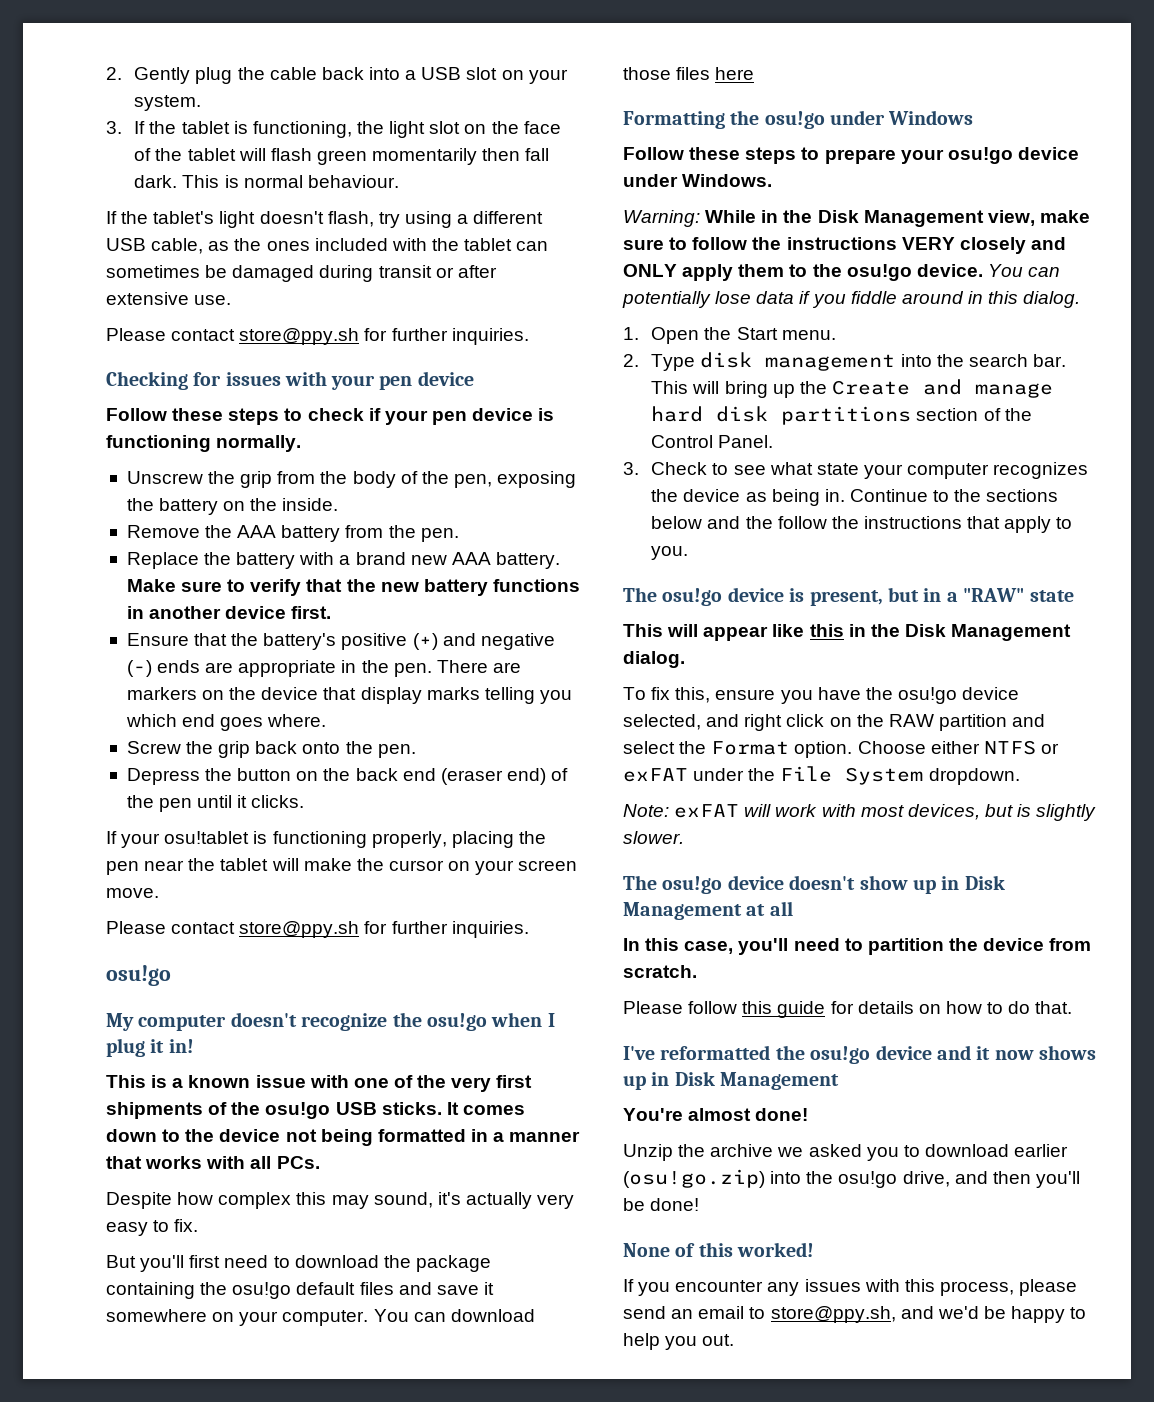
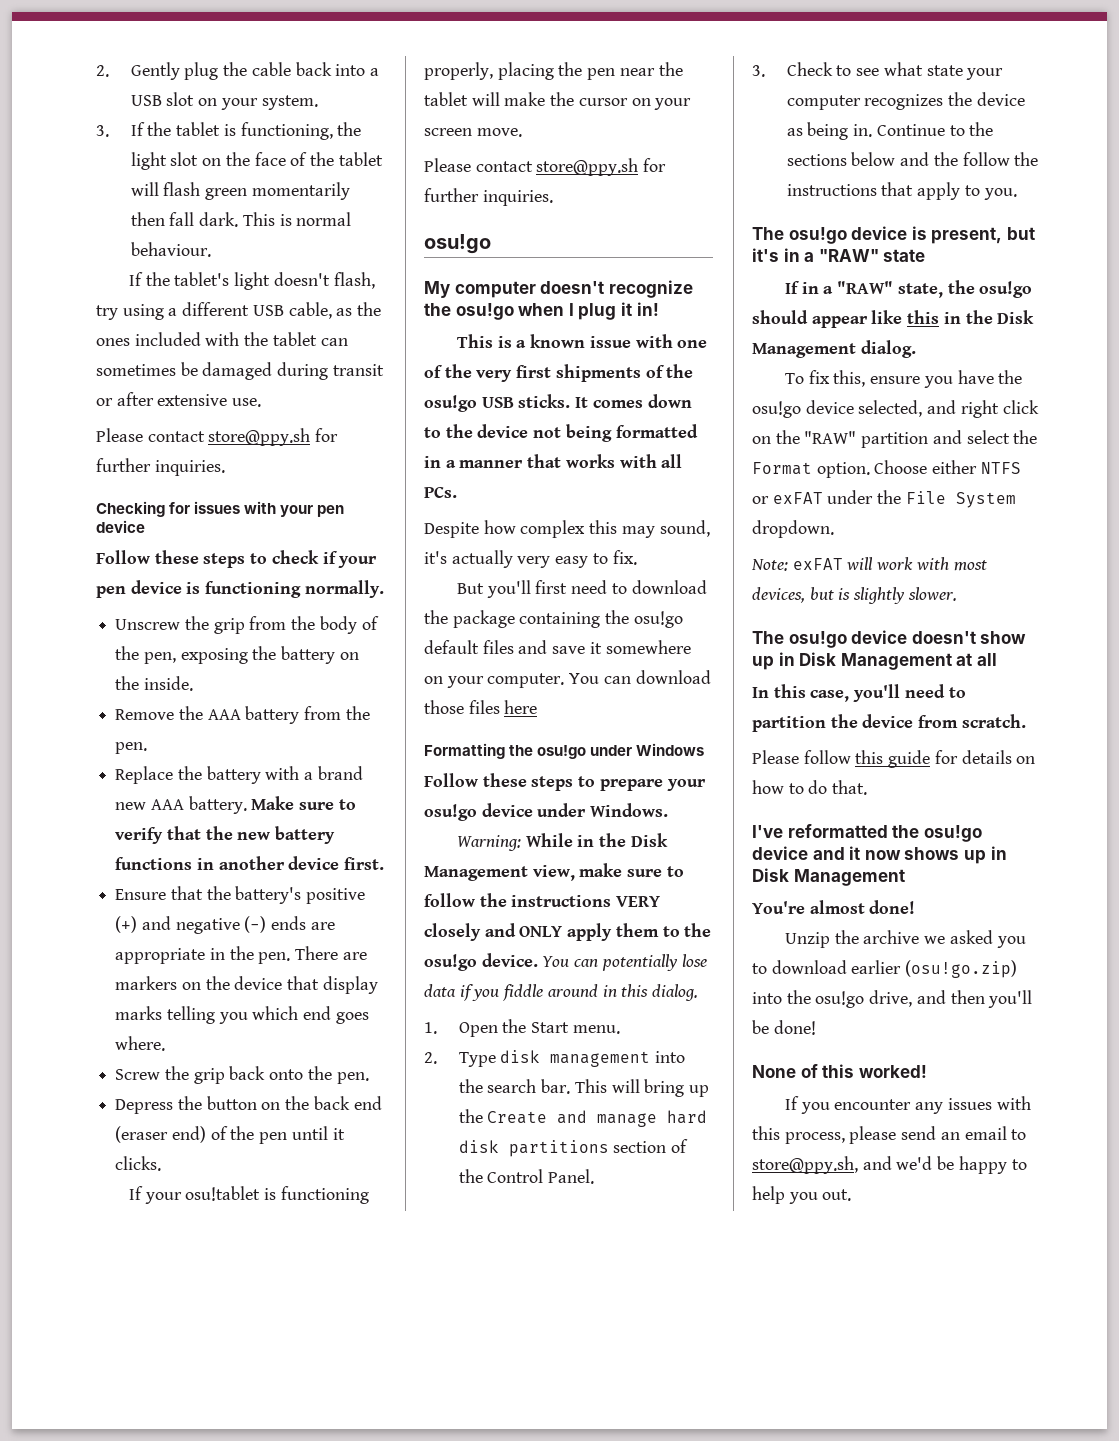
(919, 594) none -> [752,248,779,262] it's
[623,624,699,637] This will -> [785,280,1033,298] [752,310,808,324] If in a "RAW" state, the osu!go should
[888,714,934,727] RAW -> [804,431,857,444] "RAW"

